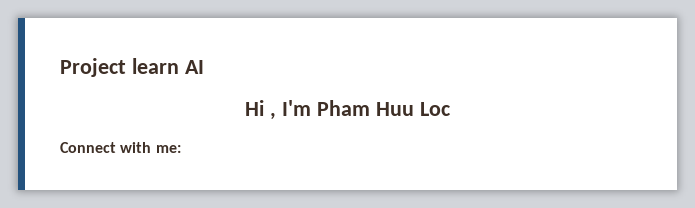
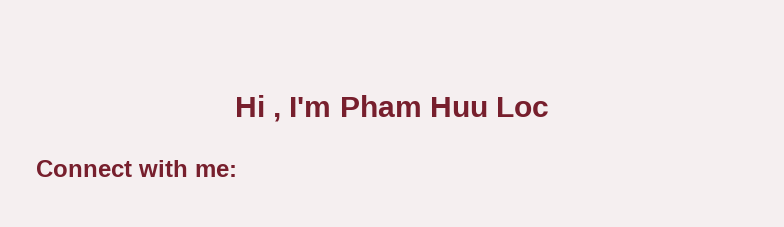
[60,58,204,77] Project learn AI // -> (235, 106) none

